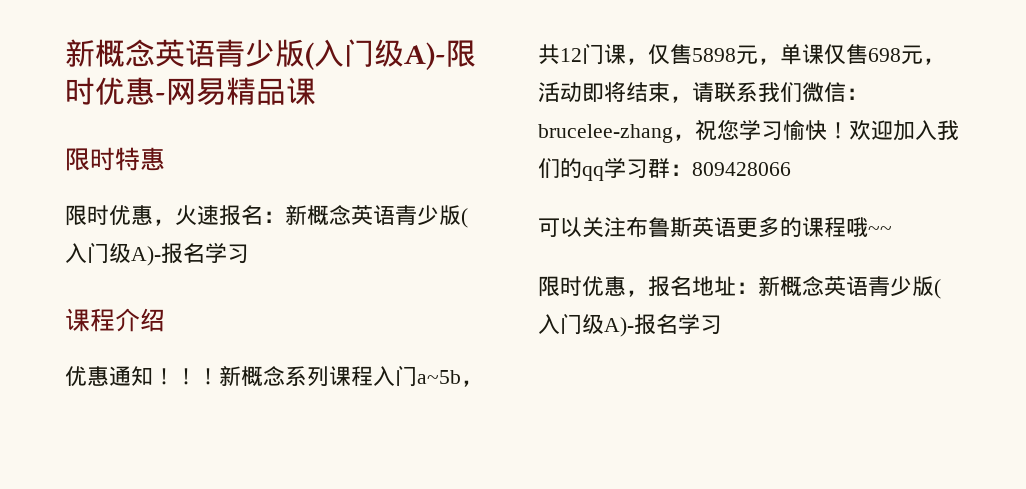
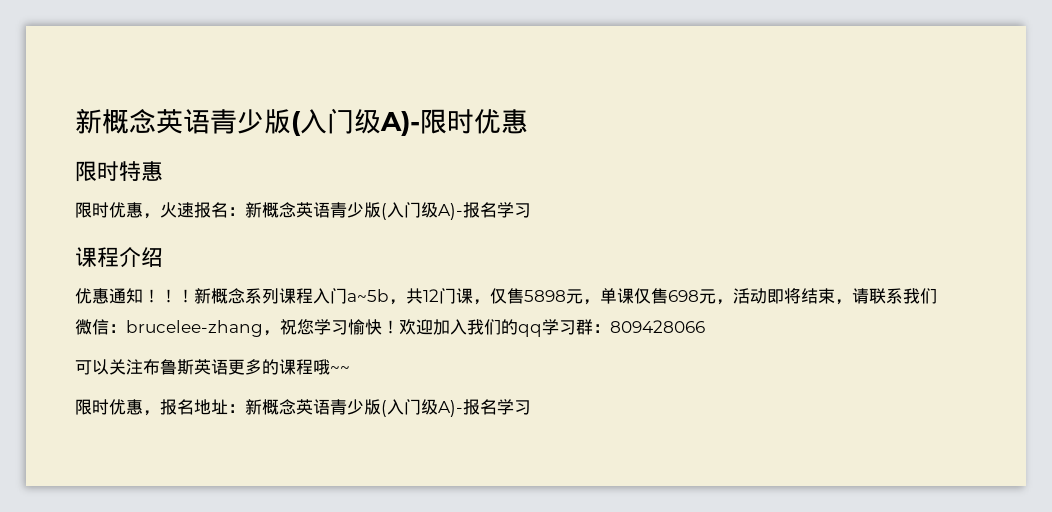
[155,77,316,106] -网易精品课 -> (528, 121) none

